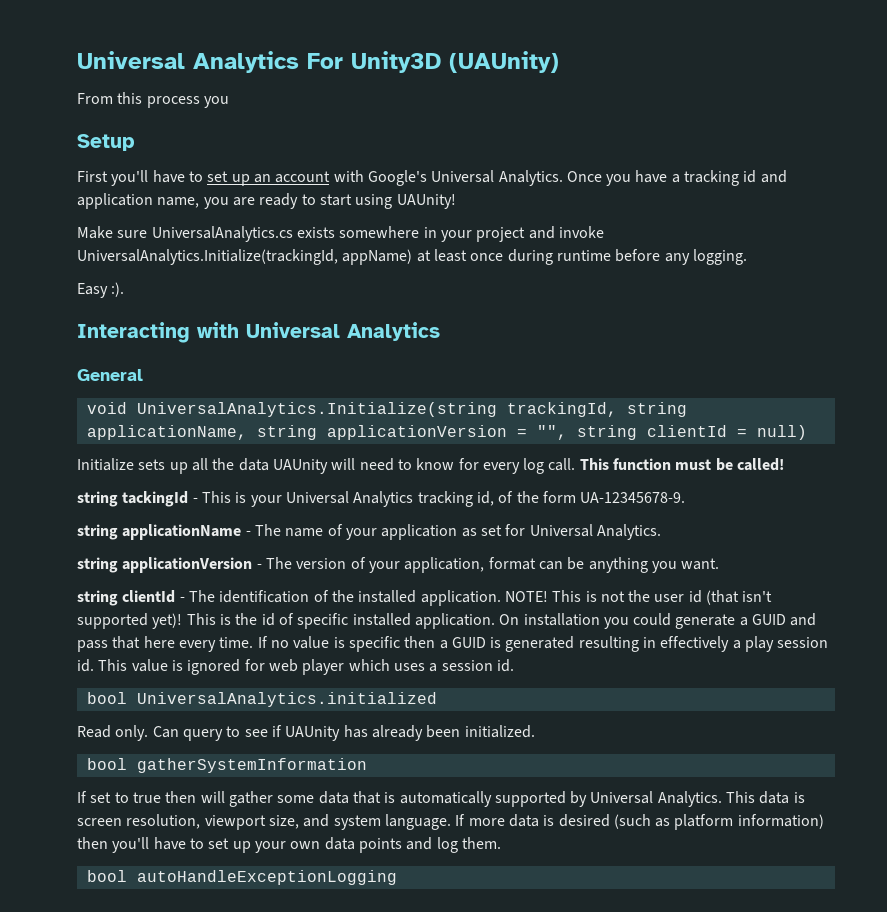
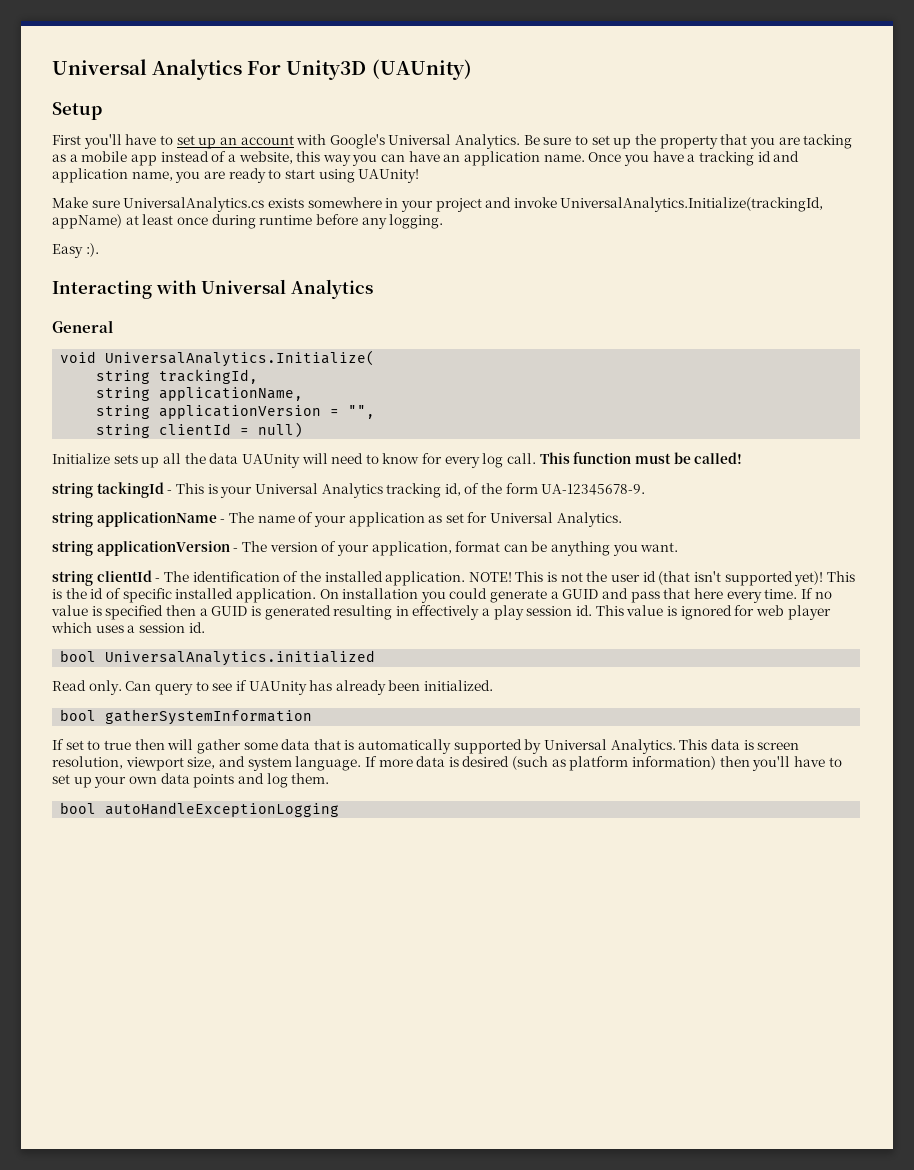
[77,92,229,108] // From this process you -> (472, 69) none
(563, 178) none -> [523,134,853,149] [52,151,585,166] Be sure to set up the property that you are tacking as a mobile app instead of a website, this way you can have an application name.
[136,402,497,417] UniversalAnalytics.Initialize(string -> [105,350,376,367] [96,370,151,384] UniversalAnalytics.Initialize( // string
(617, 409) none -> (259, 376) //
(247, 432) none -> (304, 394) //
(567, 432) none -> (376, 412) //
[348,636,400,652] specific -> [105,605,164,620] specified

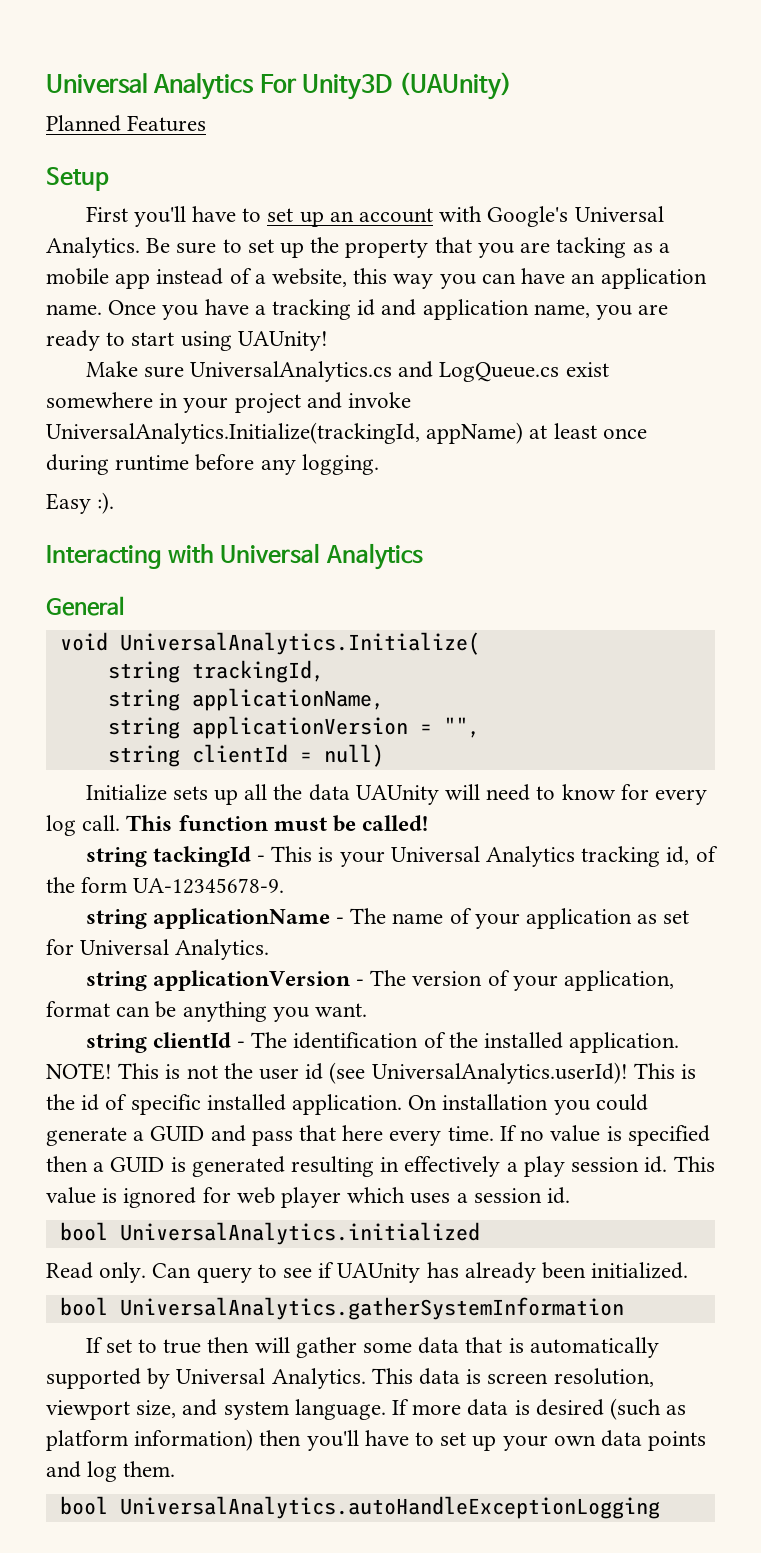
(472, 69) none -> [46,115,207,132] // Planned Features
[267,198,304,208] exists -> [398,361,609,382] and LogQueue.cs exist
[658,571,824,586] (that isn't supported yet)! -> [329,1062,628,1084] (see UniversalAnalytics.userId)!
[105,709,313,725] gatherSystemInformation -> [119,1297,624,1320] UniversalAnalytics.gatherSystemInformation
[105,802,340,817] autoHandleExceptionLogging -> [119,1496,660,1519] UniversalAnalytics.autoHandleExceptionLogging

